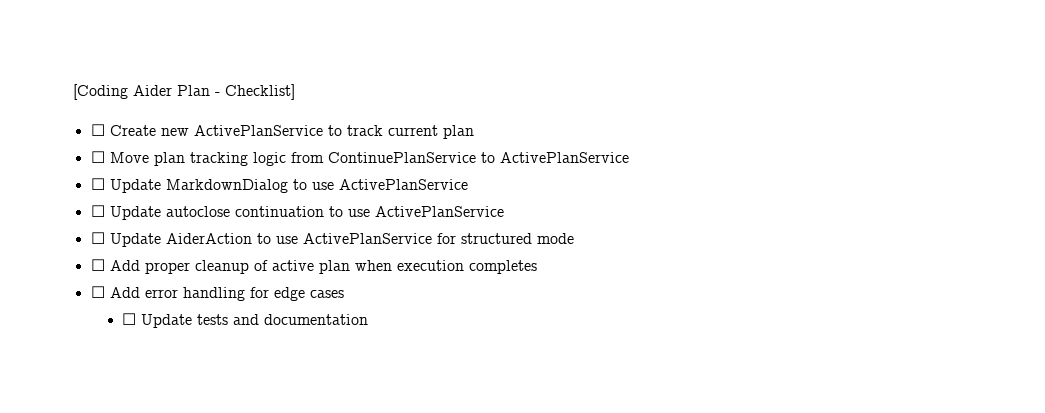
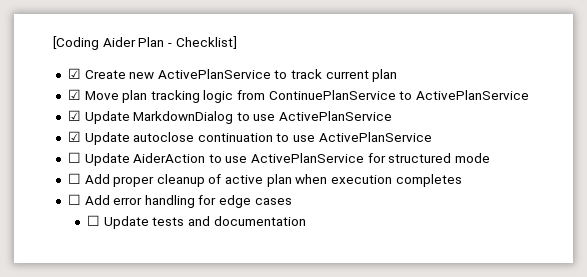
[90,124,105,136] ☐ -> [67,68,81,79] ☑
[90,151,105,163] ☐ -> [67,89,81,100] ☑
[90,178,105,190] ☐ -> [67,110,81,121] ☑
[90,205,105,217] ☐ -> [67,131,81,142] ☑

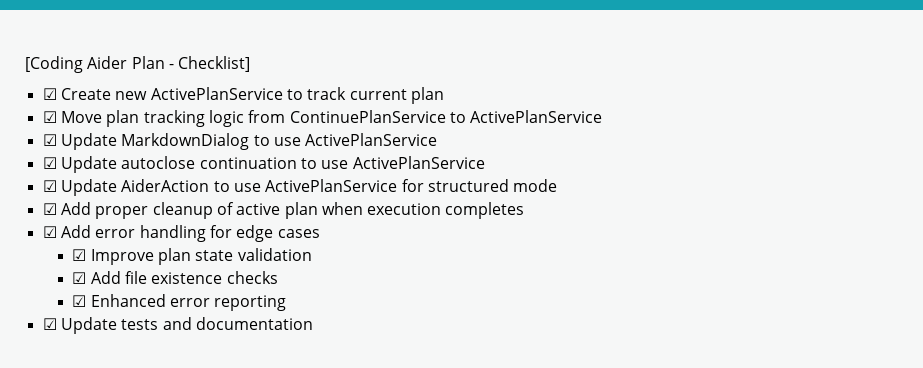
[67,152,81,163] ☐ -> [42,180,57,192] ☑
[67,173,81,184] ☐ -> [42,203,57,215] ☑
[67,194,81,205] ☐ -> [42,226,57,238] ☑
[87,215,101,226] ☐ -> [72,248,312,265] [72,271,278,284] [72,294,287,311] [42,318,57,330] ☑ Improve plan state validation // ☑ Add file existence checks // ☑ Enhanced error reporting // ☑

